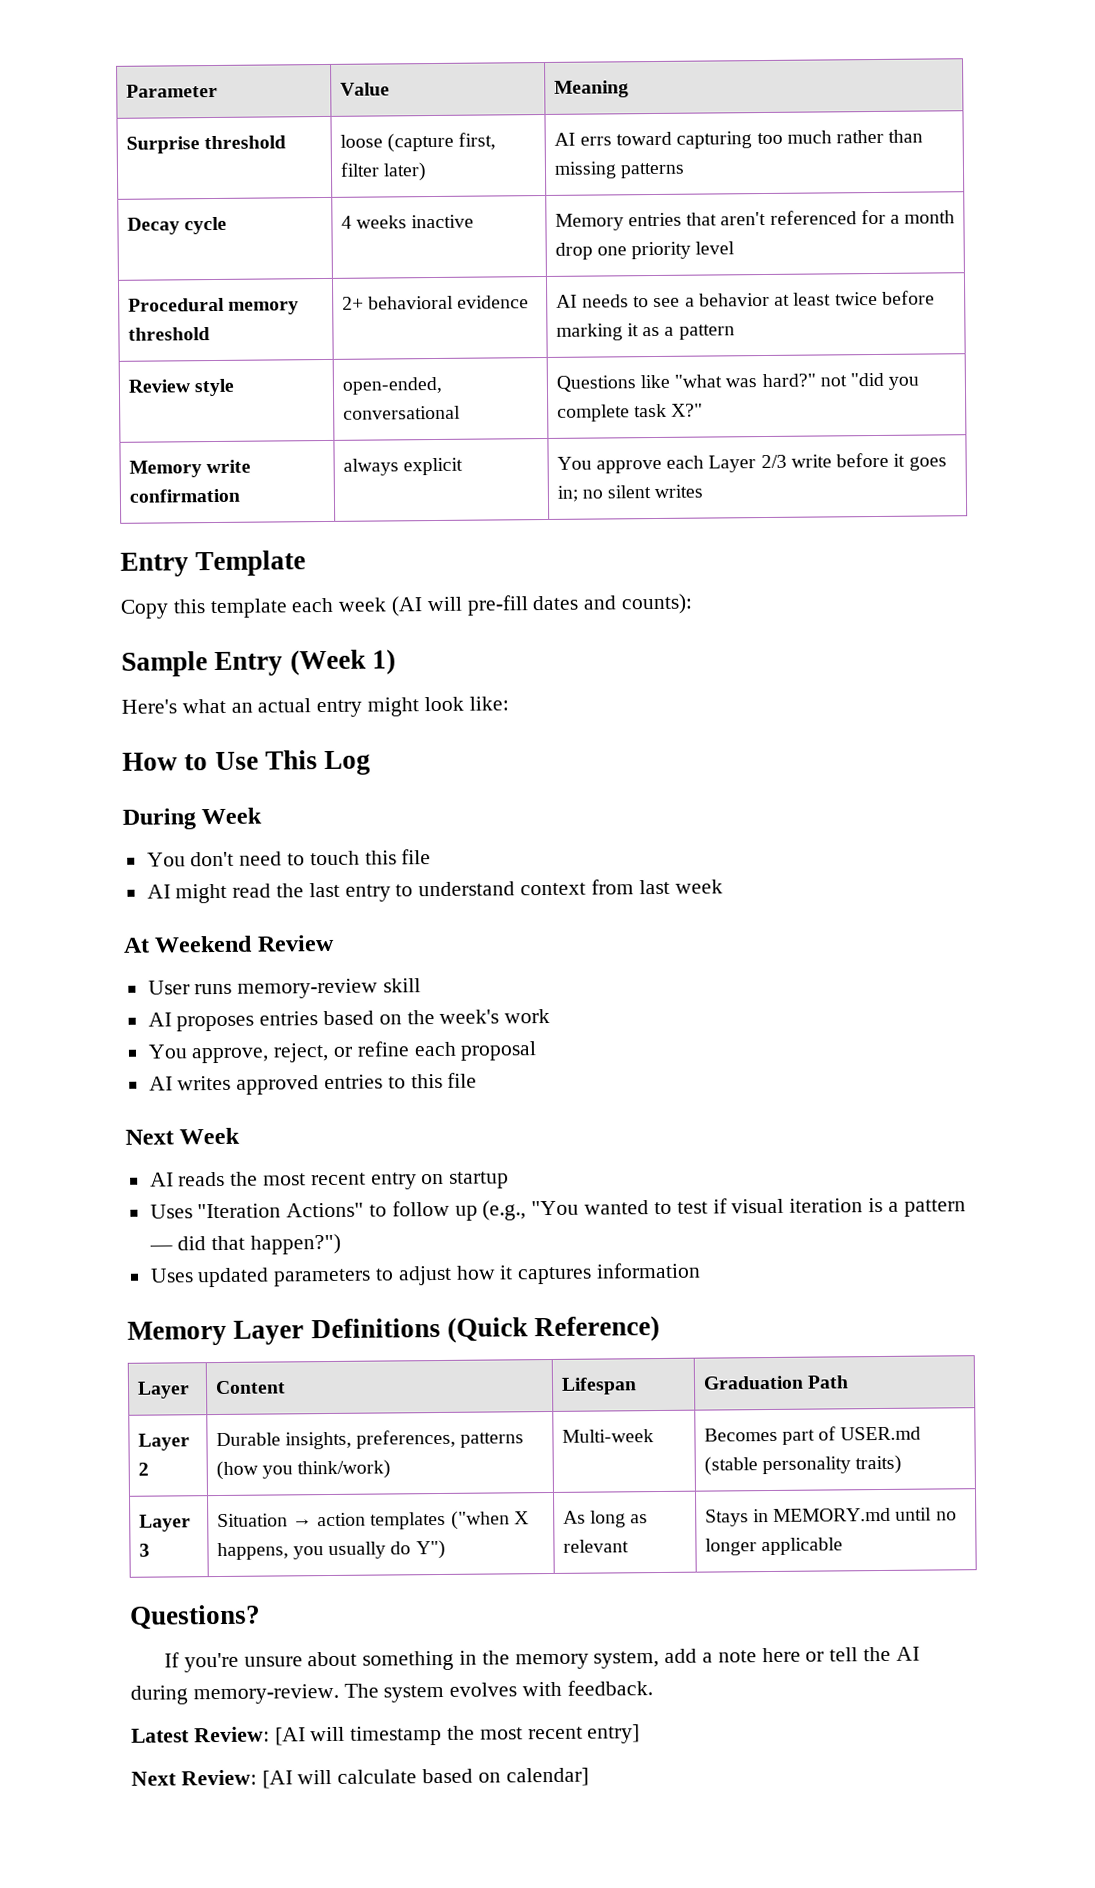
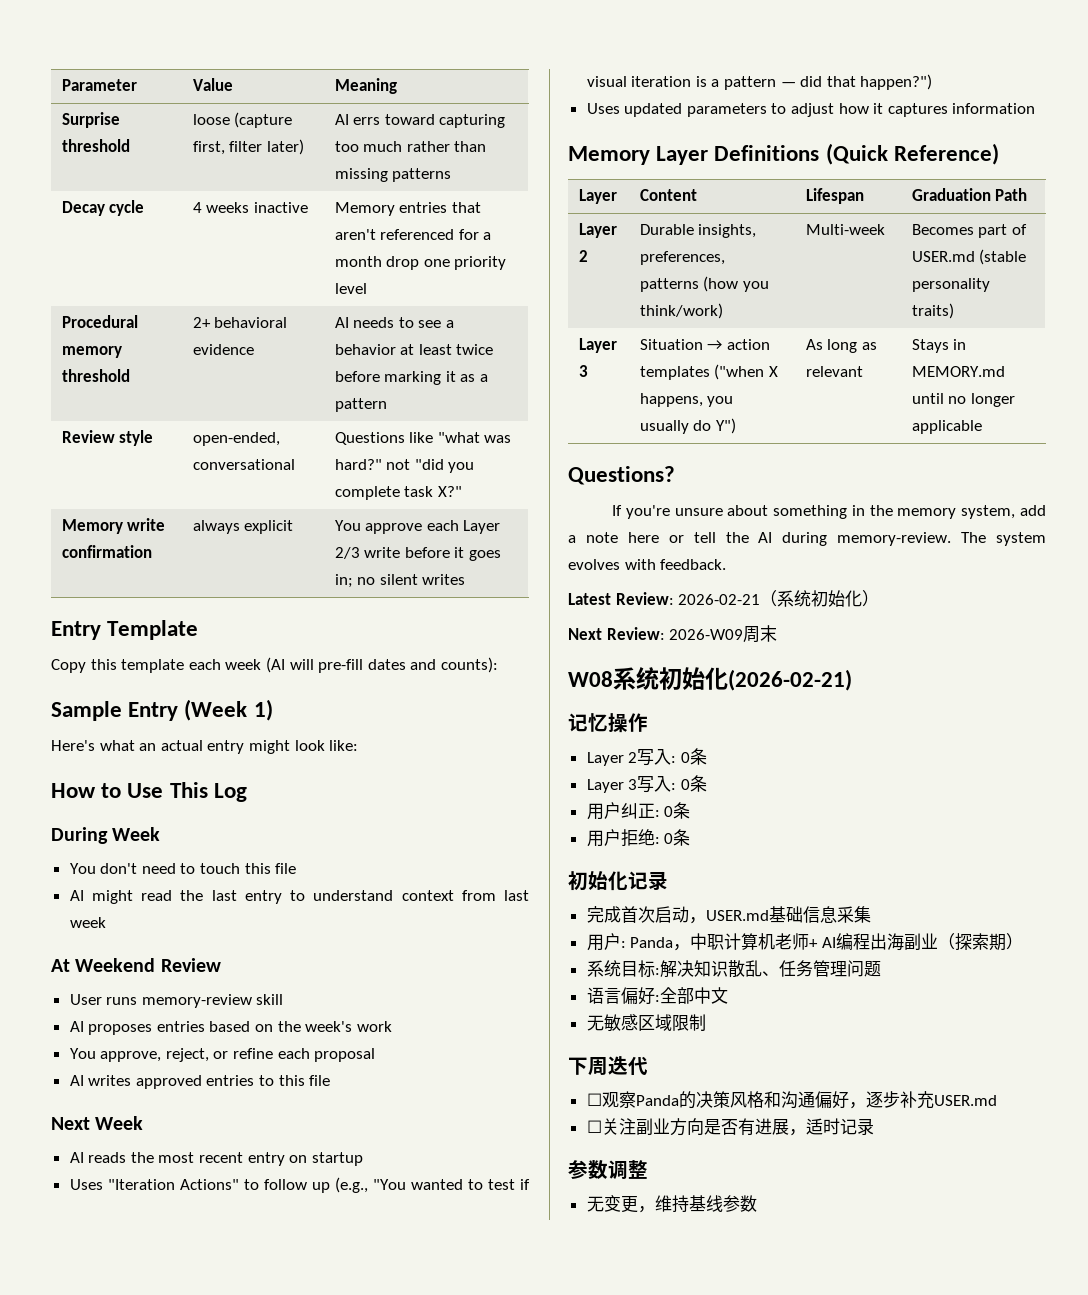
[274,1724,641,1746] [131,1767,589,1789] [AI will timestamp the most recent entry] // Next Review: [AI will calculate based on calendar] -> [678,590,880,607] [568,625,778,643] [568,667,852,691] [568,713,648,733] [586,748,707,766] [586,775,707,793] [586,802,691,820] [586,829,691,847] [568,871,668,891] [586,906,871,924] [586,933,1023,951] [586,960,881,978] [586,987,728,1005] [586,1014,706,1032] [568,1056,648,1076] [586,1091,997,1109] [586,1118,874,1136] [568,1160,648,1180] [586,1195,757,1213] 2026-02-21（系统初始化） // Next Review: 2026-W09周末 // W08系统初始化(2026-02-21) // 记忆操作 // Layer 2写入: 0条 // Layer 3写入: 0条 // 用户纠正: 0条 // 用户拒绝: 0条 // 初始化记录 // 完成首次启动，USER.md基础信息采集 // 用户: Panda，中职计算机老师+ AI编程出海副业（探索期） // 系统目标:解决知识散乱、任务管理问题 // 语言偏好:全部中文 // 无敏感区域限制 // 下周迭代 // ☐观察Panda的决策风格和沟通偏好，逐步补充USER.md // ☐关注副业方向是否有进展，适时记录 // 参数调整 // 无变更，维持基线参数

